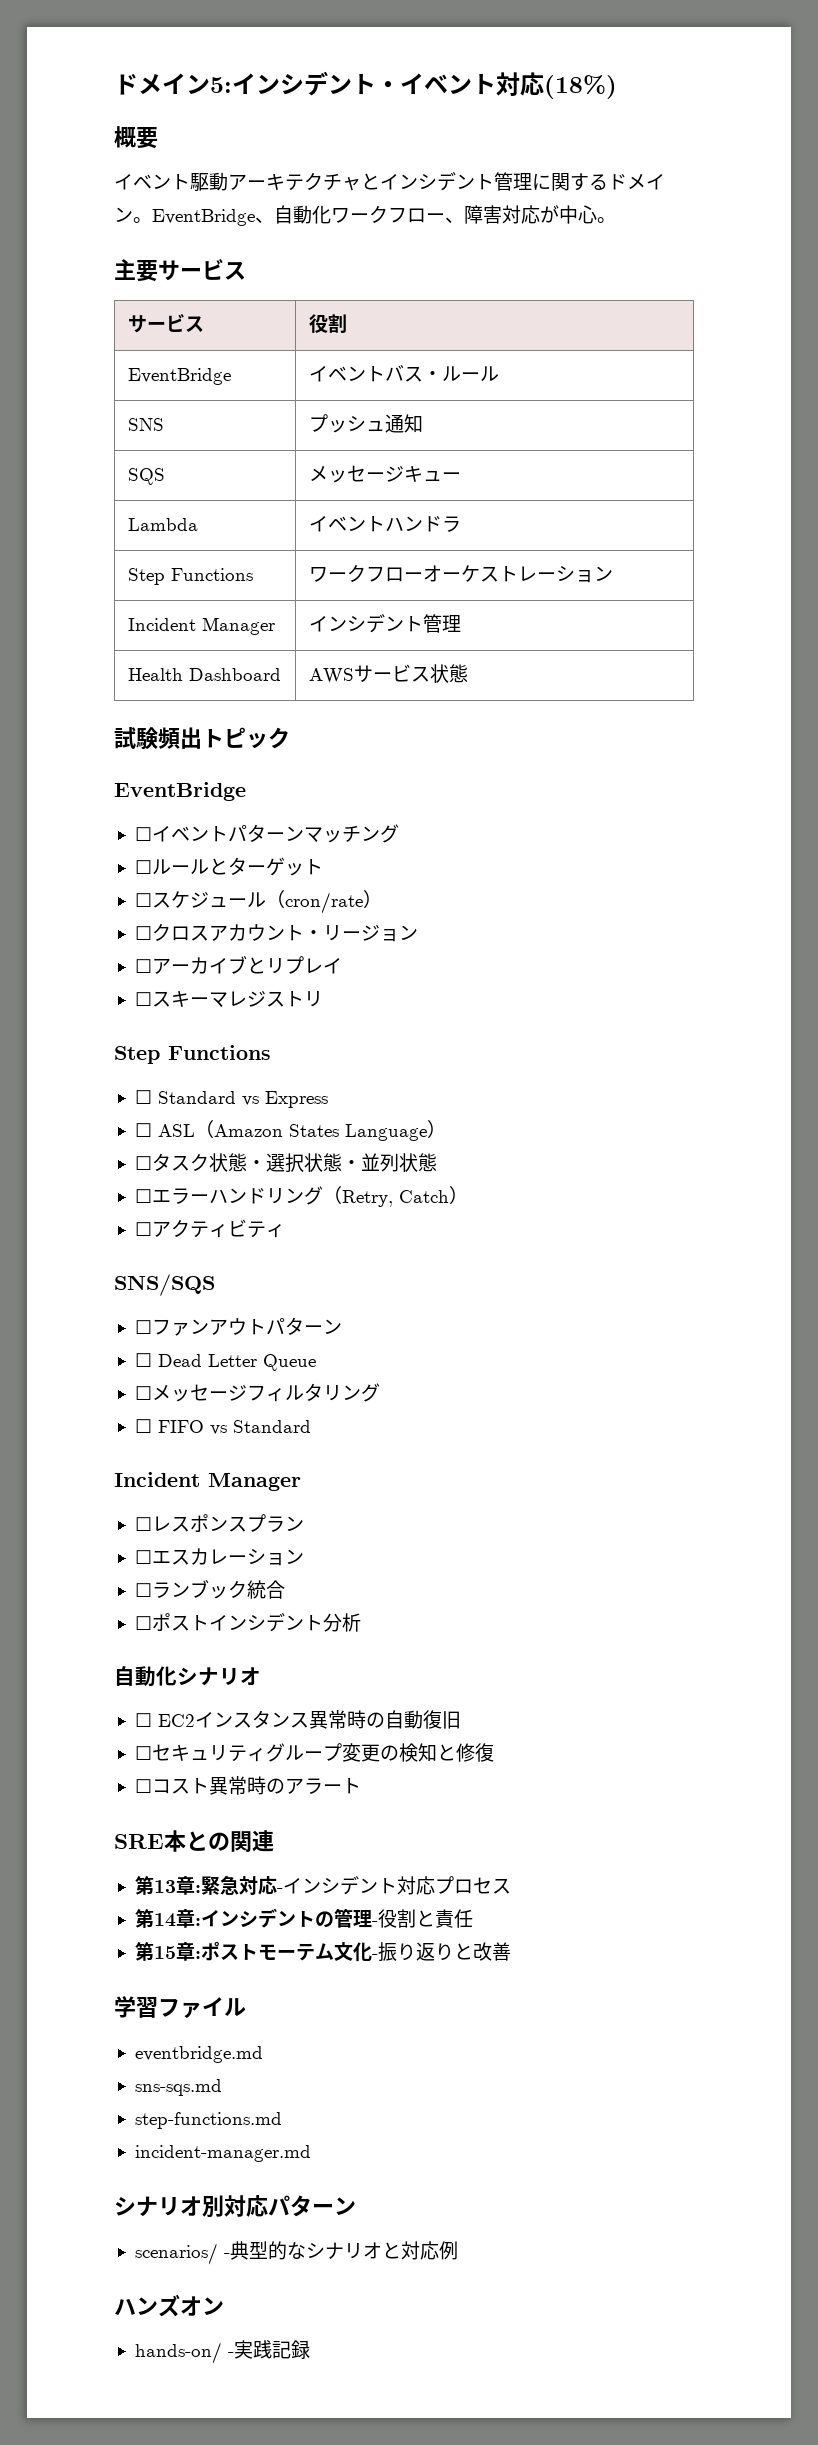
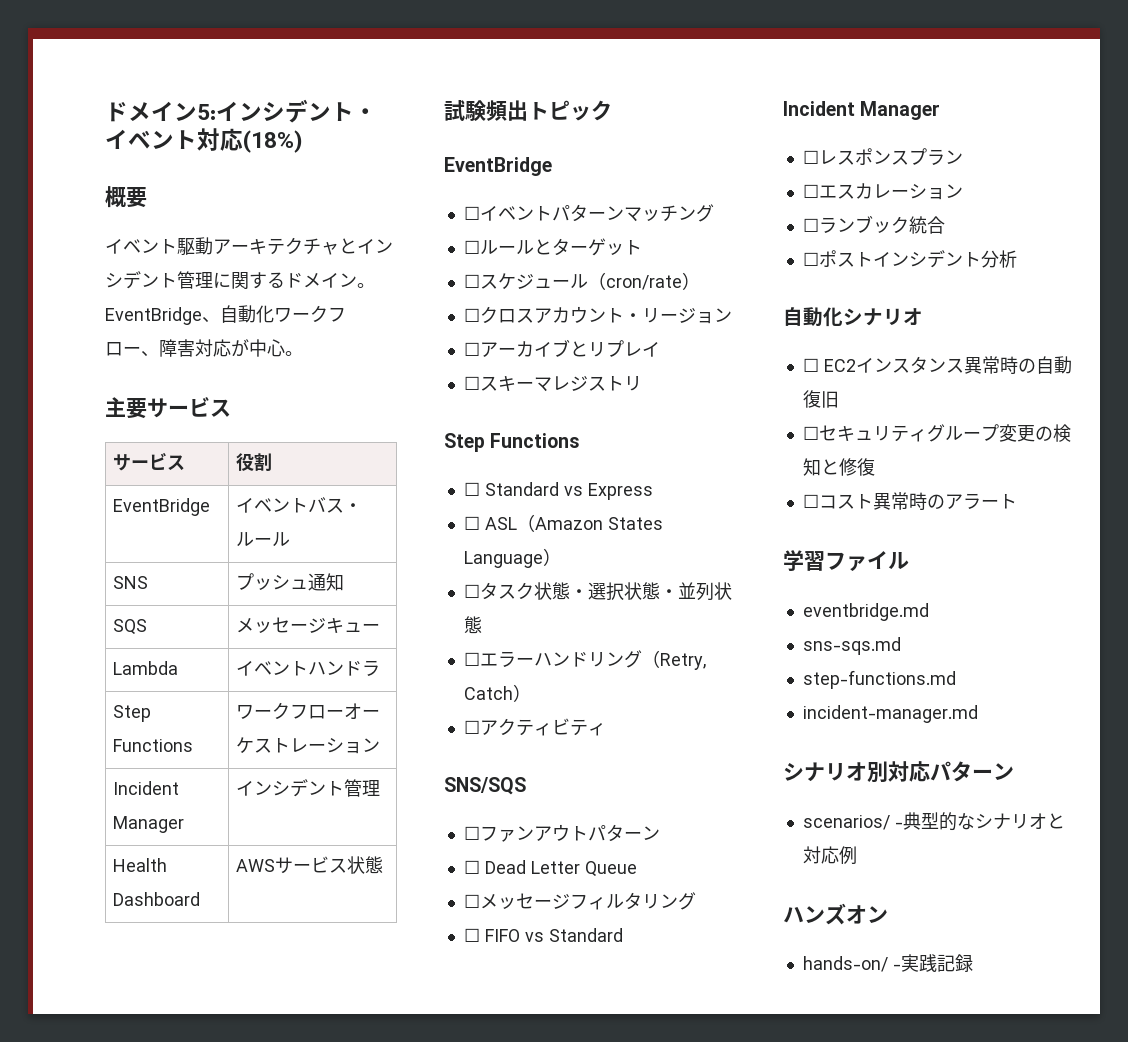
[114,1830,274,1852] [134,1875,511,1895] [134,1908,473,1928] [134,1941,511,1962] // SRE本との関連 // 第13章:緊急対応-インシデント対応プロセス // 第14章:インシデントの管理-役割と責任 // 第15章:ポストモーテム文化-振り返りと改善 -> (1017, 501) none

